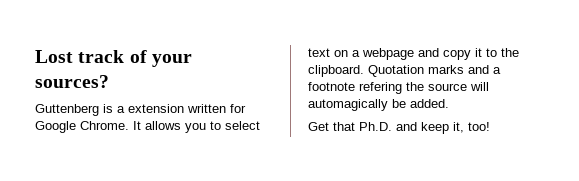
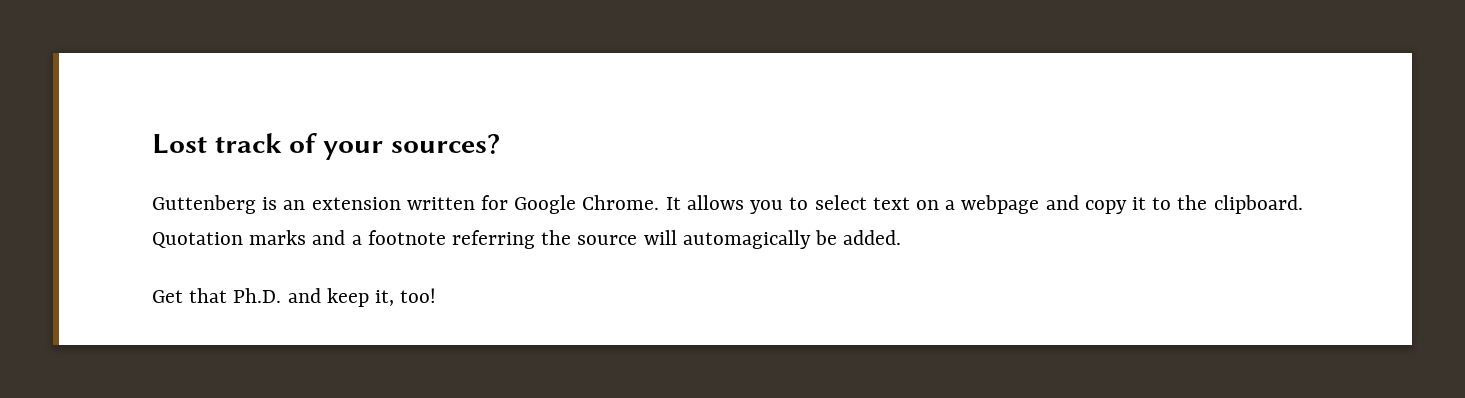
[117,106,125,113] a -> [283,200,306,210] an
[359,82,402,94] refering -> [452,230,536,249] referring

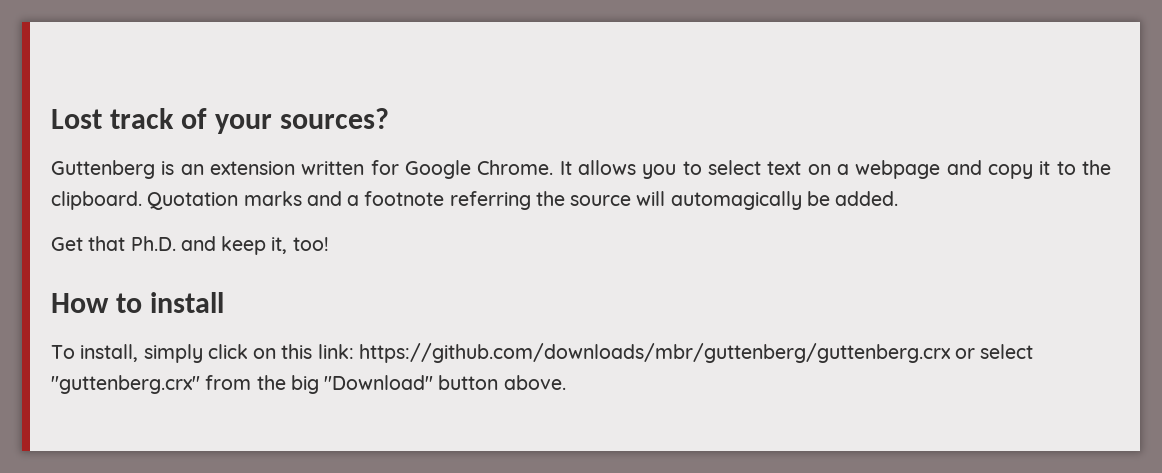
(437, 295) none -> [51,292,225,313] [51,343,1034,363] [51,375,566,394] // How to install // To install, simply click on this link: https://github.com/downloads/mbr/guttenberg/guttenberg.crx or select "guttenberg.crx" from the big "Download" button above.

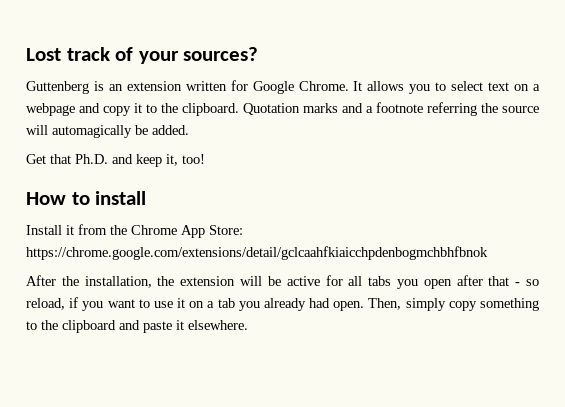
[51,343,1034,363] [51,375,566,394] To install, simply click on this link: https://github.com/downloads/mbr/guttenberg/guttenberg.crx or select "guttenberg.crx" from the big "Download" button above. -> [26,224,243,238] [26,246,488,260] [26,275,539,289] [26,297,540,311] [26,320,248,333] Install it from the Chrome App Store: https://chrome.google.com/extensions/detail/gclcaahfkiaicchpdenbogmchbhfbnok // After the installation, the extension will be active for all tabs you open after that - so reload, if you want to use it on a tab you already had open. Then, simply copy something to the clipboard and paste it elsewhere.

